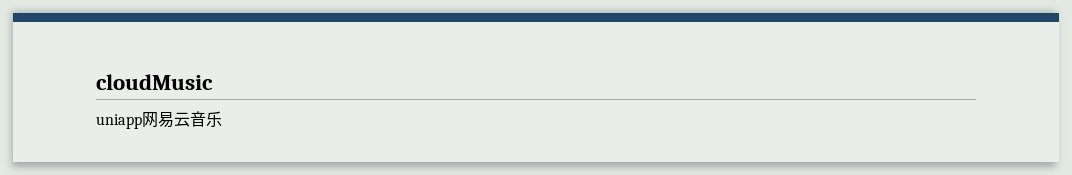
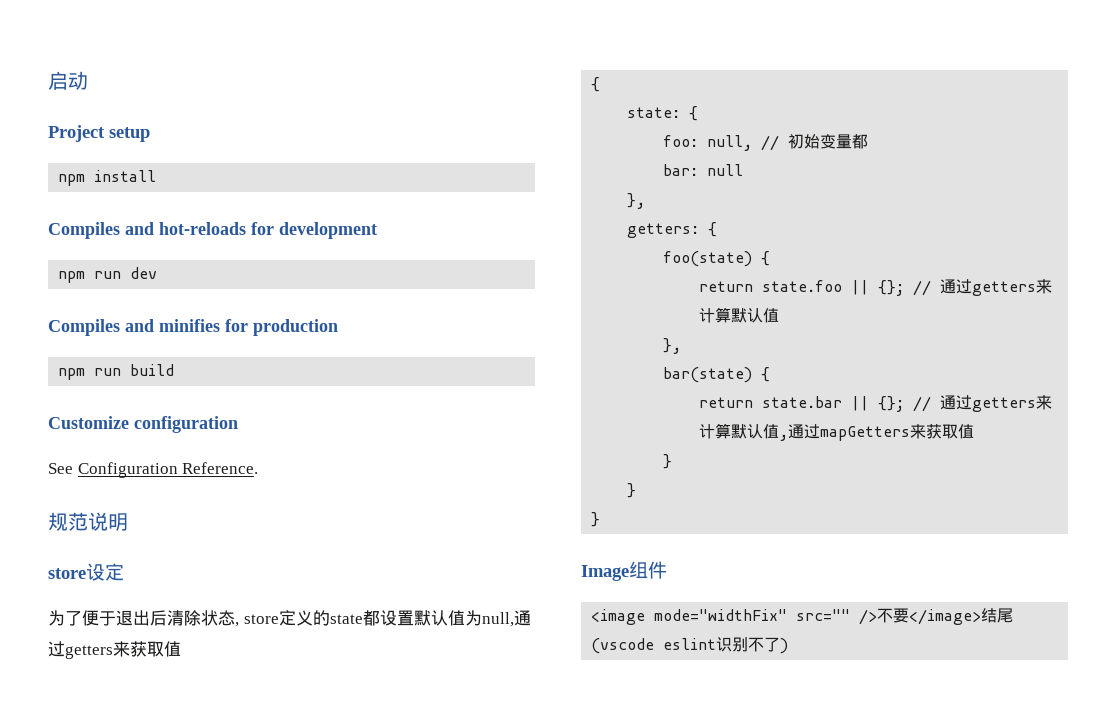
[96,74,213,90] [96,111,222,129] cloudMusic // uniapp网易云音乐 -> [48,71,88,90] [48,125,150,142] [58,170,157,186] [48,222,377,239] [58,267,158,283] [48,319,338,336] [58,364,175,380] [48,416,238,433] [48,462,259,478] [48,512,128,531] [48,563,124,581] [48,610,531,627] [48,641,181,659] [591,77,601,92] [627,106,699,121] [663,134,869,151] [663,164,744,176] [627,193,646,209] [627,222,718,238] [663,251,771,267] [699,279,1053,296] [699,307,780,323] [663,338,682,354] [663,367,771,383] [699,395,1053,412] [699,423,975,441] [663,454,673,469] [627,483,637,498] [591,512,601,527] [581,561,667,581] [591,608,1014,625] [591,637,789,654] 启动 // Project setup // npm install // Compiles and hot-reloads for development // npm run dev // Compiles and minifies for production // npm run build // Customize configuration // See Configuration Reference. // 规范说明 // store设定 // 为了便于退出后清除状态, store定义的state都设置默认值为null,通过getters来获取值 // { // state: { // foo: null, // 初始变量都 // bar: null // }, // getters: { // foo(state) { // return state.foo || {}; // 通过getters来计算默认值 // }, // bar(state) { // return state.bar || {}; // 通过getters来计算默认值,通过mapGetters来获取值 // } // } // } // Image组件 // <image mode="widthFix" src="" />不要</image>结尾(vscode eslint识别不了)

